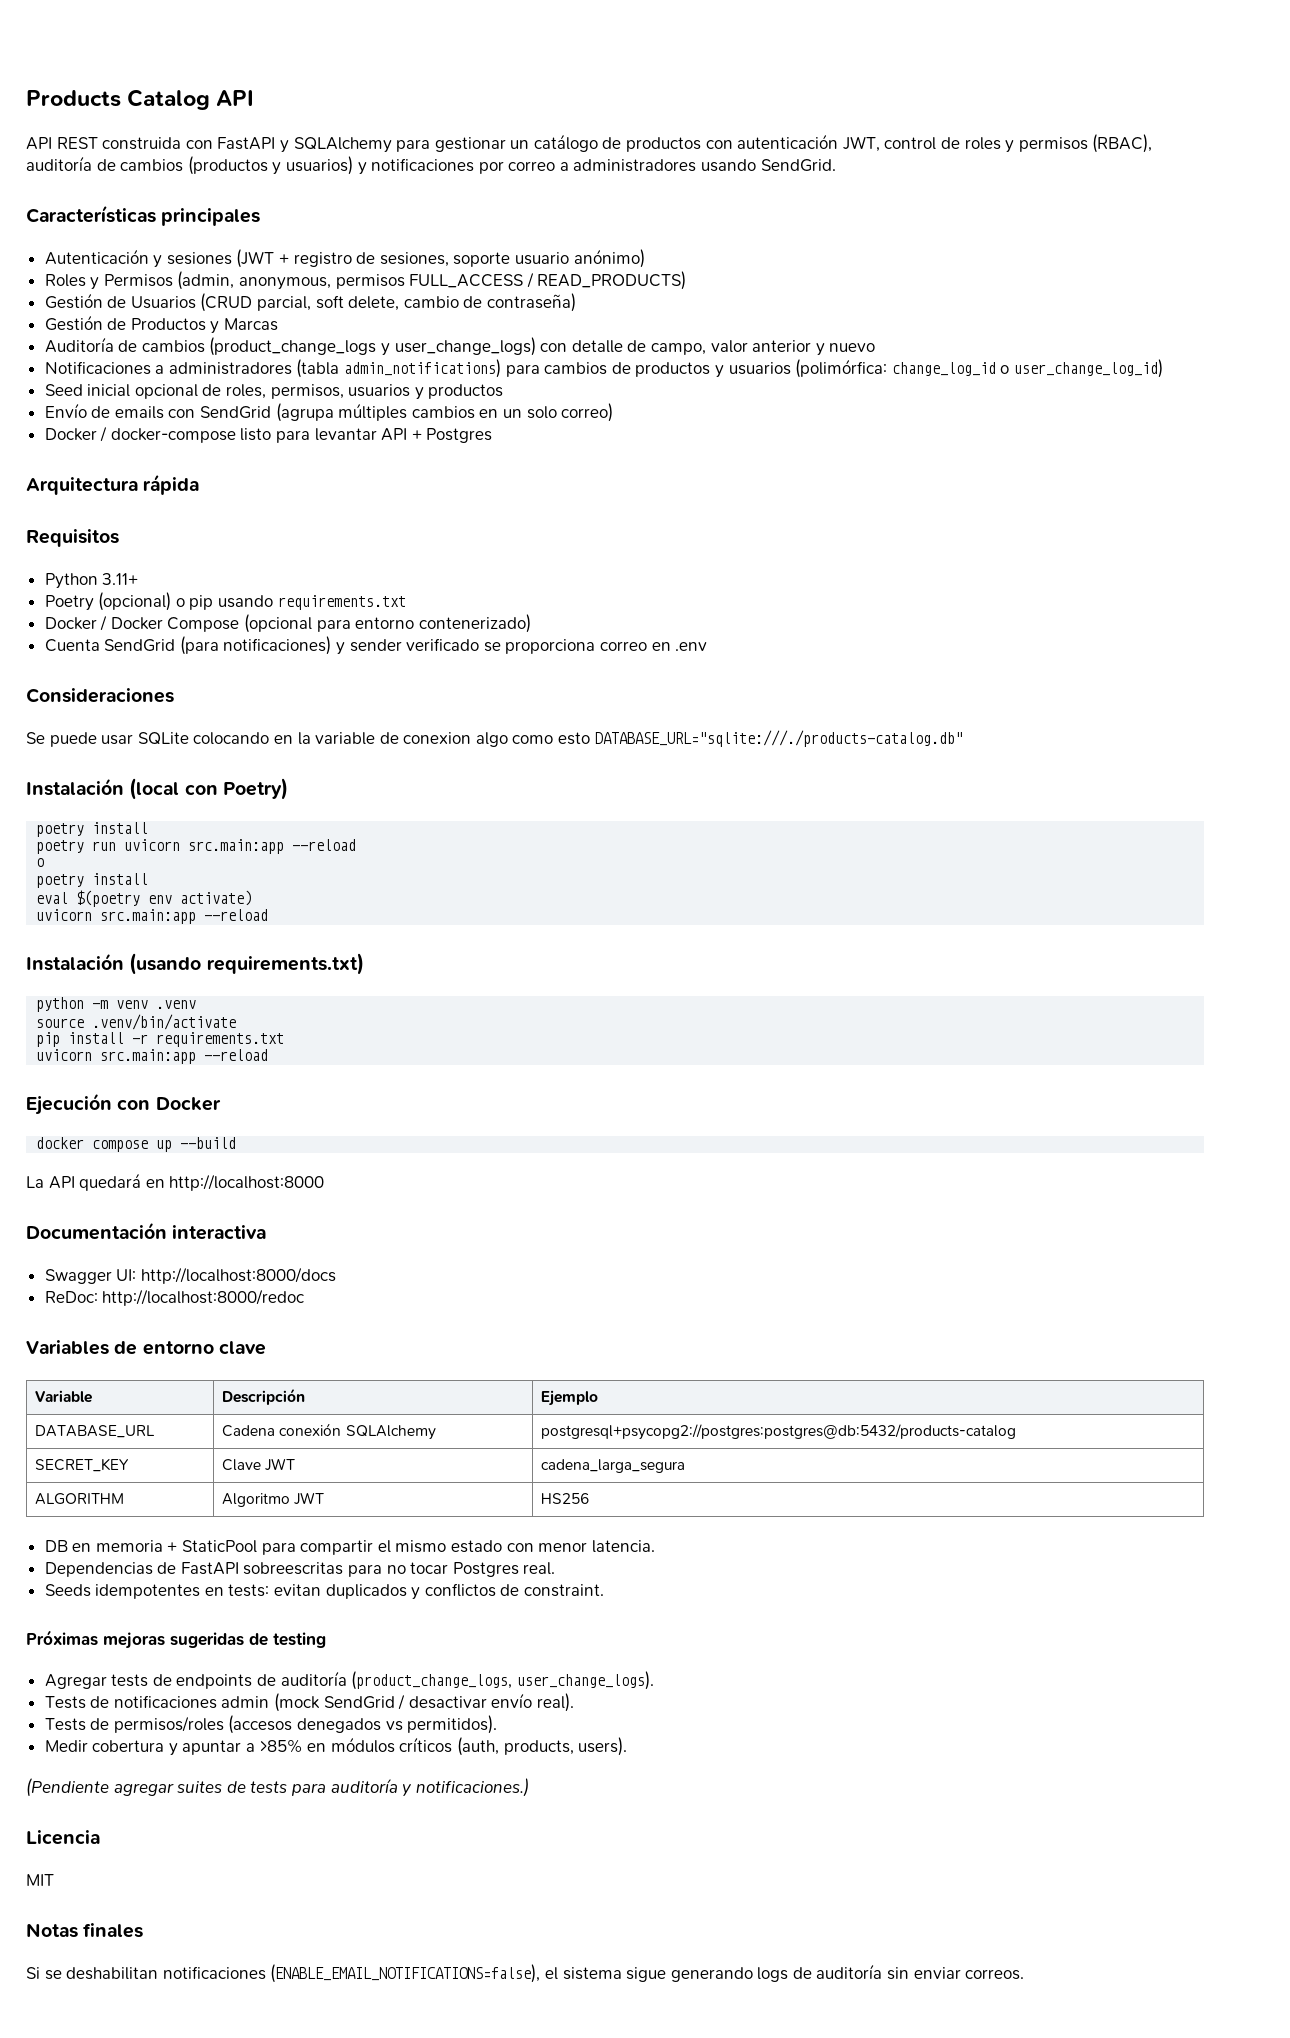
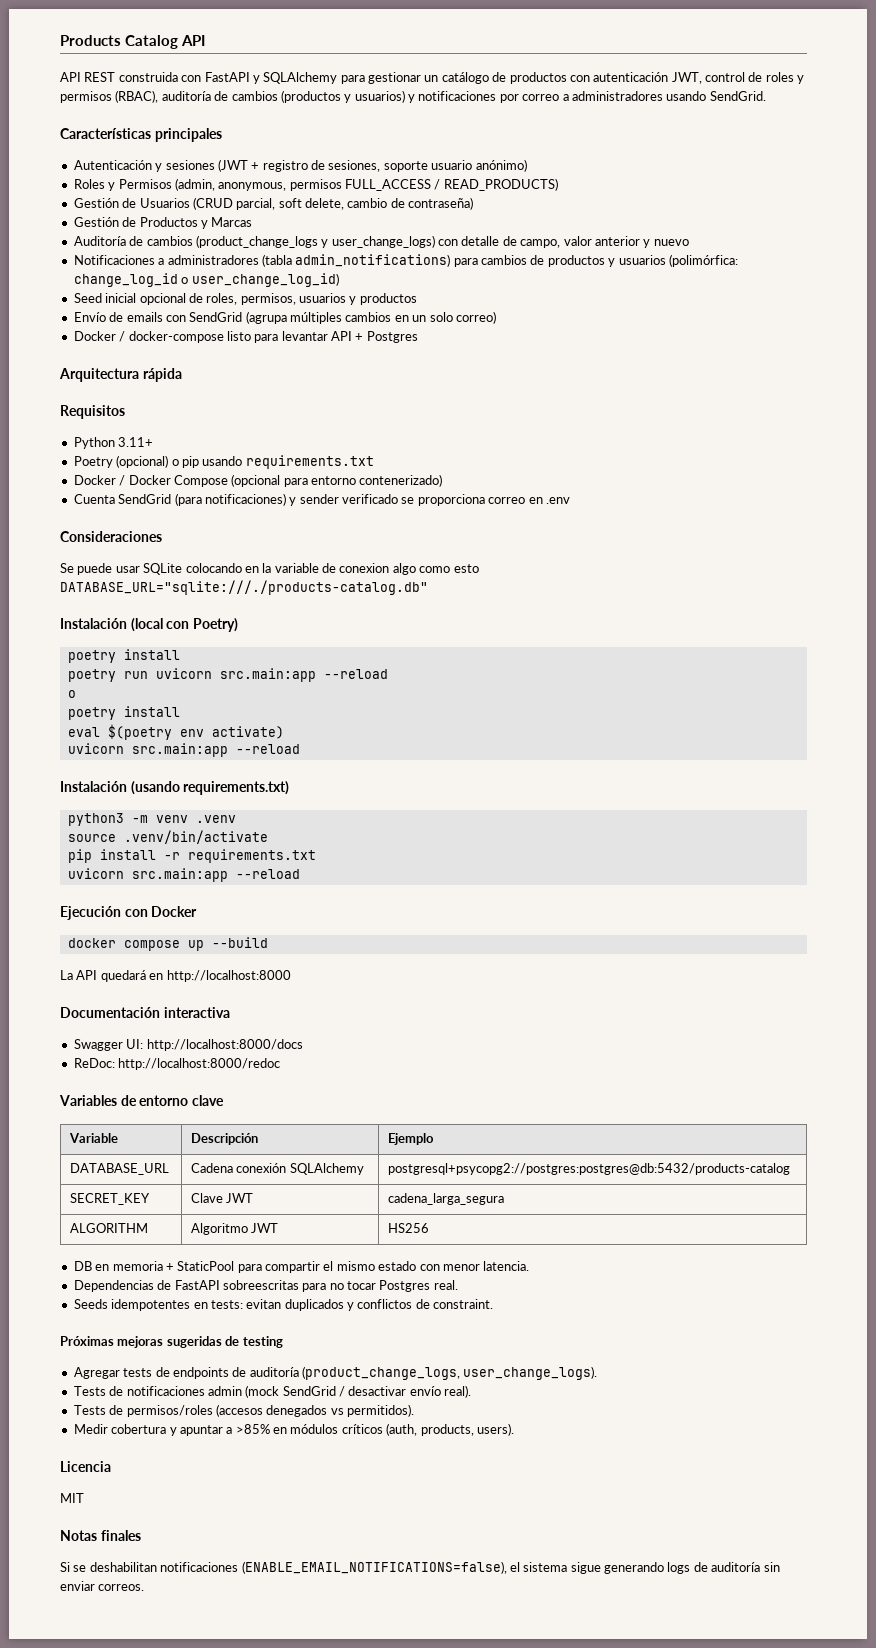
[36,997,85,1012] python -> [67,813,124,826] python3
[26,1778,529,1797] // (Pendiente agregar suites de tests para auditoría y notificaciones.) -> (514, 1429) none

